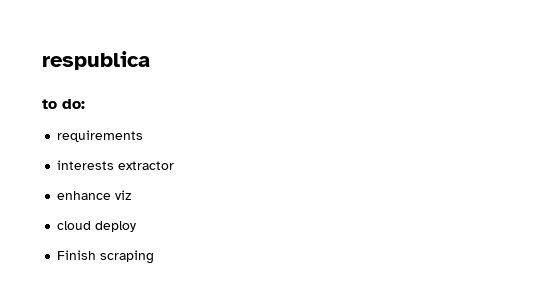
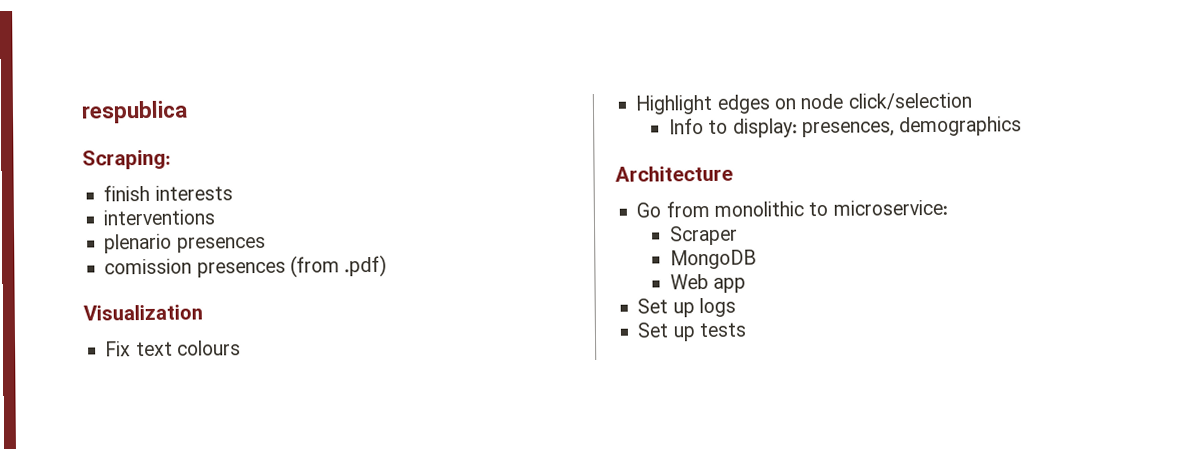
[42,99,85,109] [57,130,144,142] [57,160,175,170] [57,190,133,200] [57,221,137,232] [57,250,155,264] to do: // requirements // interests extractor // enhance viz // cloud deploy // Finish scraping -> [82,149,171,170] [103,184,233,202] [103,209,216,226] [104,233,266,254] [104,254,388,278] [83,304,203,321] [105,340,241,357] [635,92,972,115] [669,116,1023,138] [615,165,733,182] [636,199,948,218] [670,225,739,246] [670,249,758,270] [670,273,747,293] [637,297,736,318] [637,322,746,342] Scraping: // finish interests // interventions // plenario presences // comission presences (from .pdf) // Visualization // Fix text colours // Highlight edges on node click/selection // Info to display: presences, demographics // Architecture // Go from monolithic to microservice: // Scraper // MongoDB // Web app // Set up logs // Set up tests

